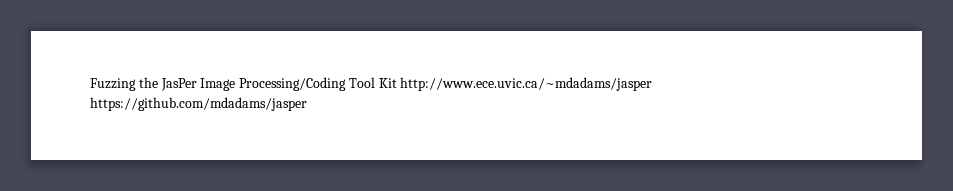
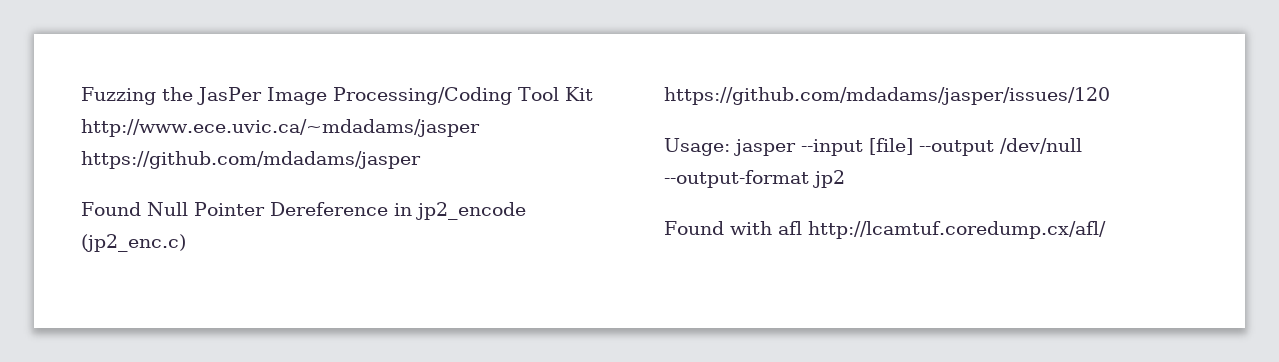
(307, 104) none -> [81,202,526,220] [81,234,186,252] [664,87,1110,105] [664,138,1082,156] [664,170,845,188] [664,221,1106,239] // Found Null Pointer Dereference in jp2_encode (jp2_enc.c) https://github.com/mdadams/jasper/issues/120 // Usage: jasper --input [file] --output /dev/null --output-format jp2 // Found with afl http://lcamtuf.coredump.cx/afl/

